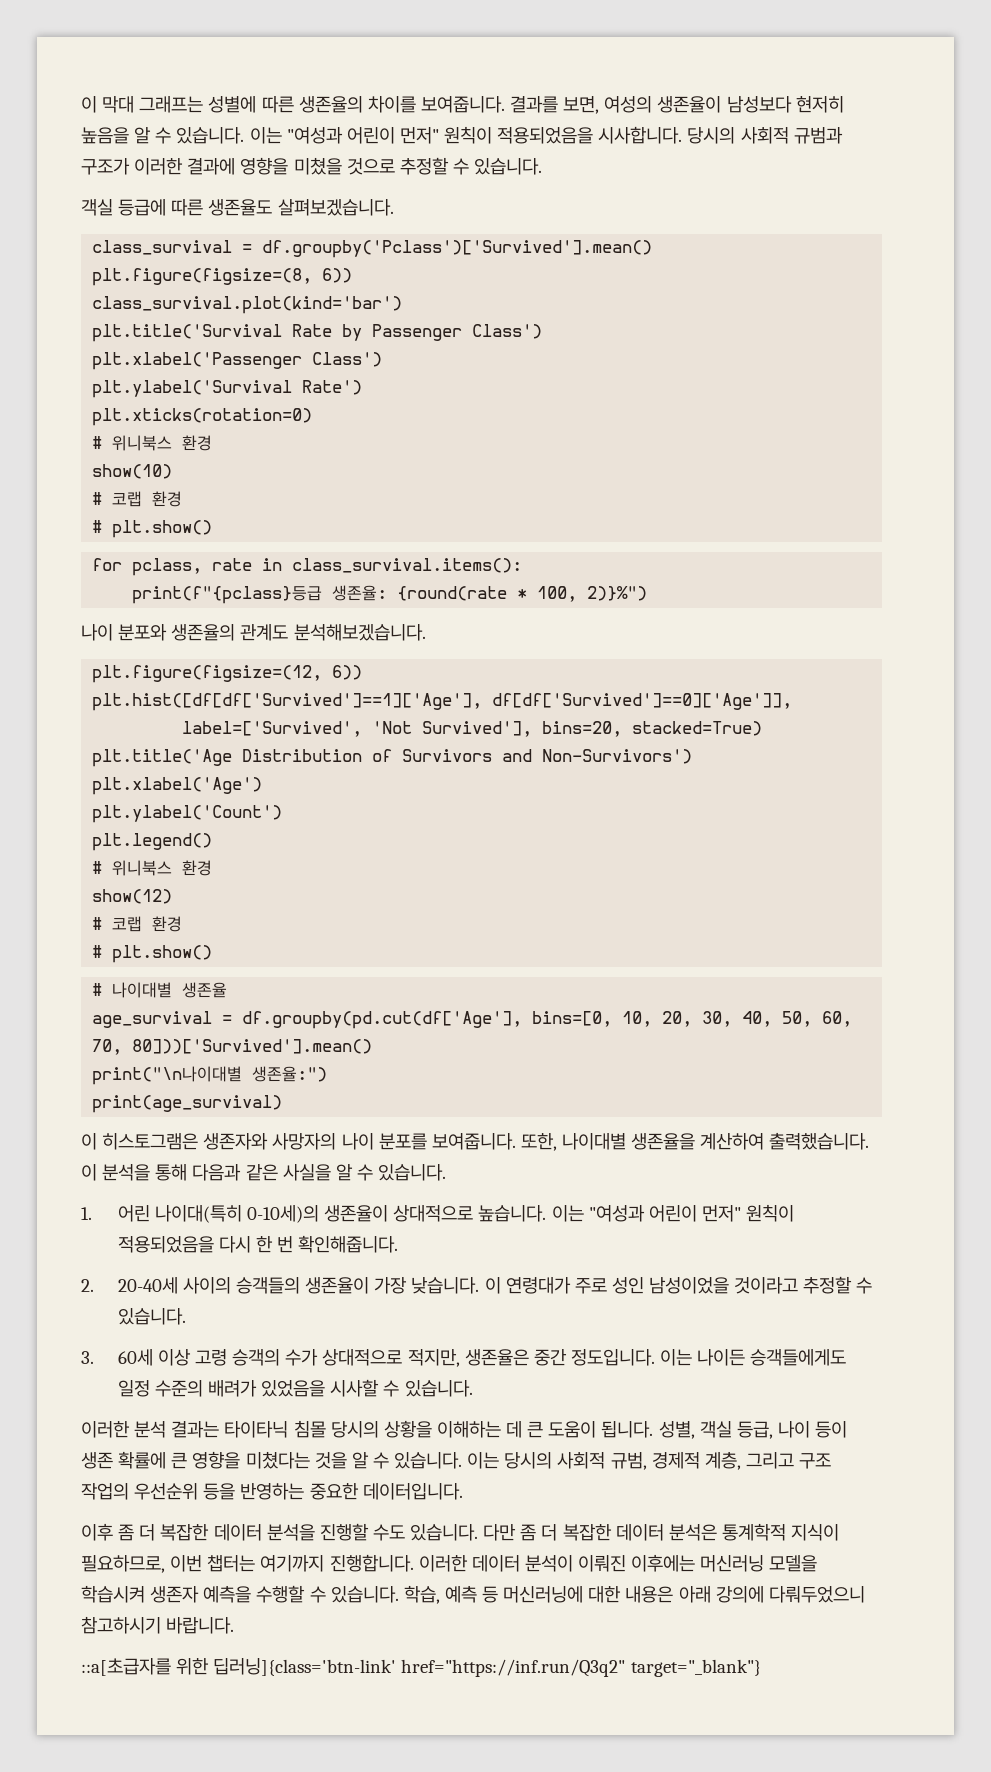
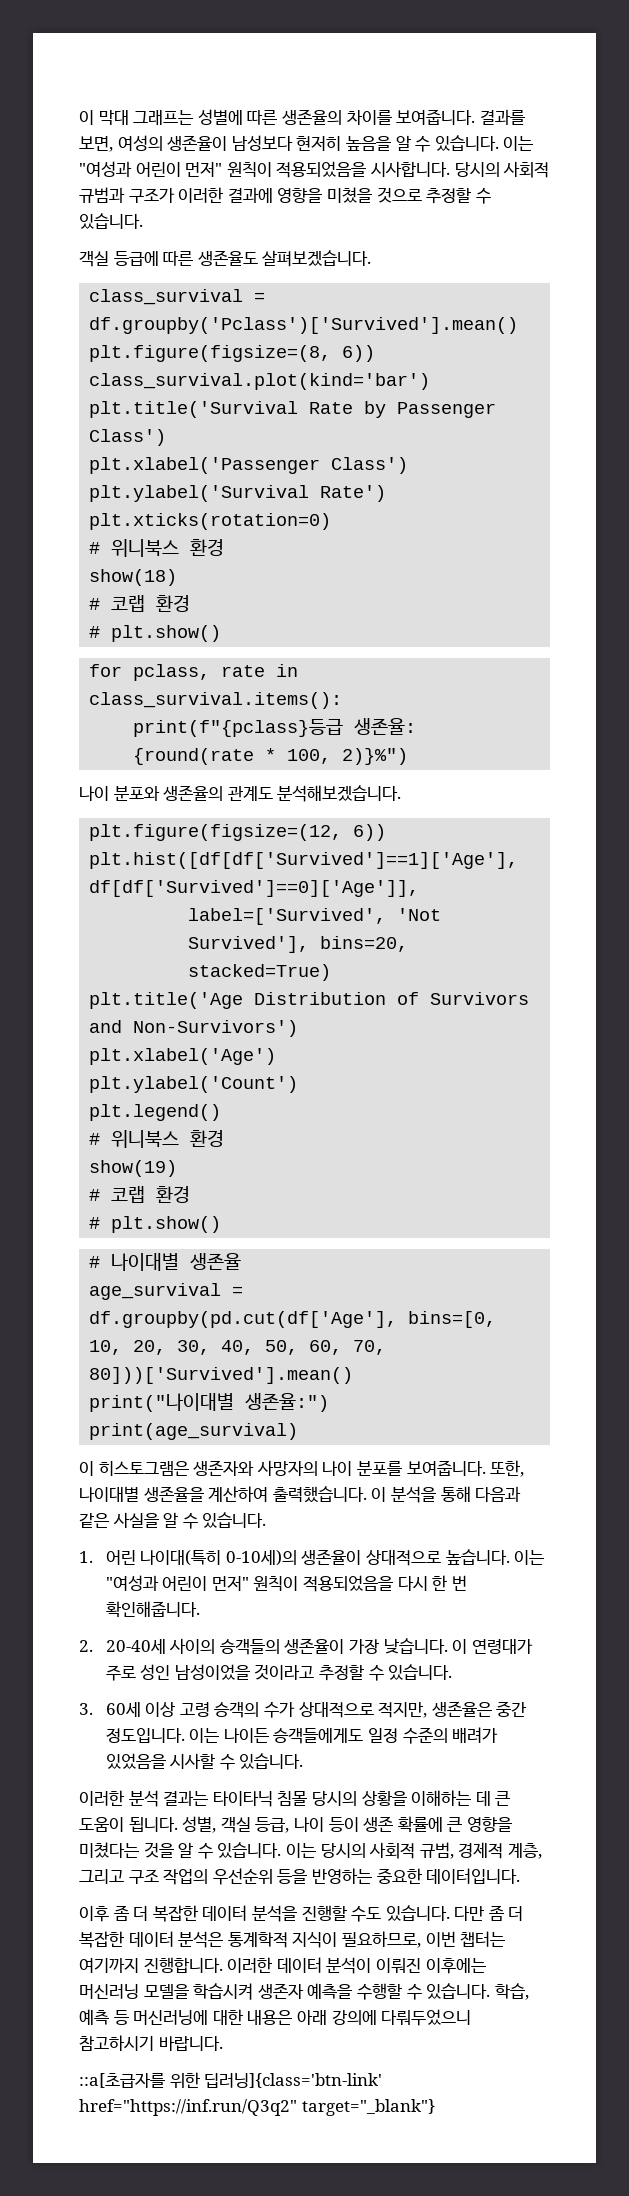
[92,464,173,479] show(10) -> [89,569,178,586] show(18)
[92,889,173,904] show(12) -> [89,1160,178,1177] show(19)
[92,1066,243,1085] print("\n나이대별 -> [89,1393,235,1412] print("나이대별

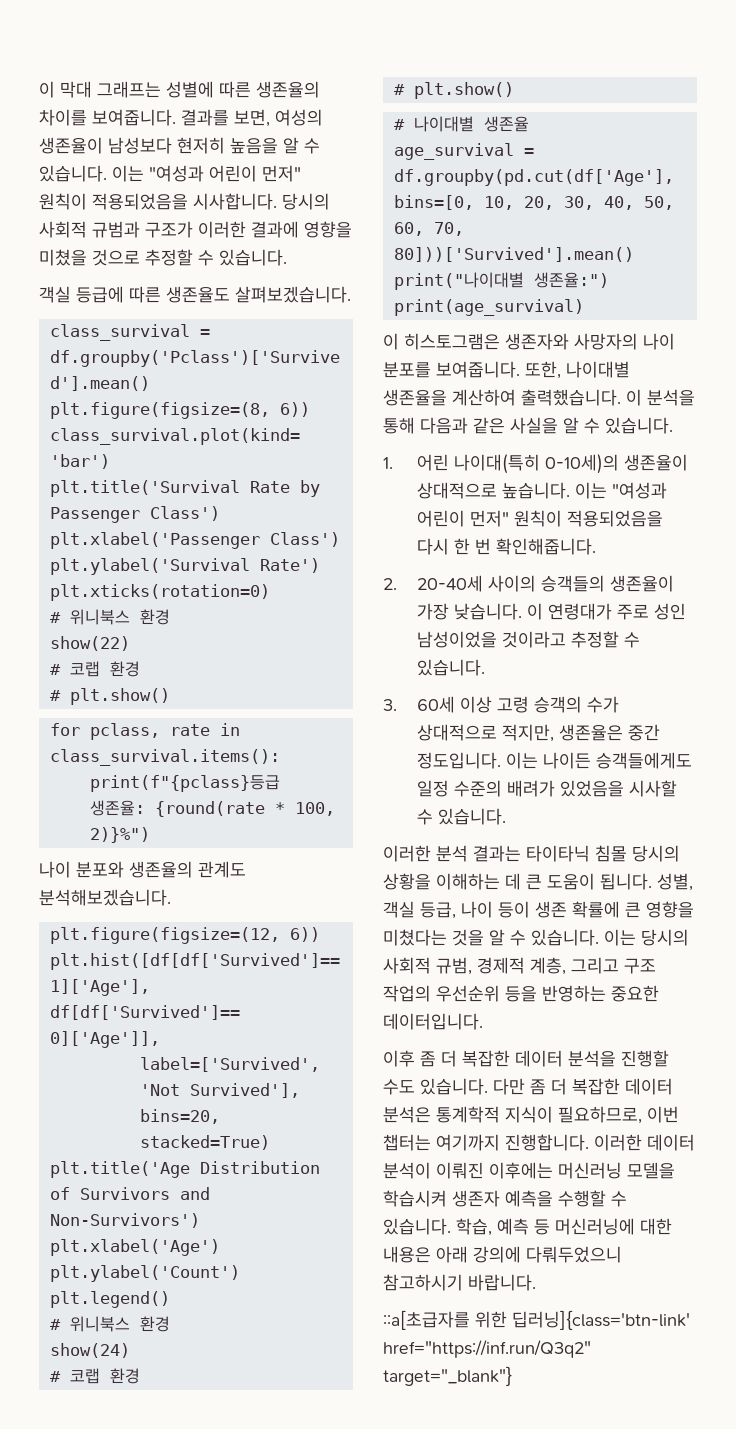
[89,569,178,586] show(18) -> [49,636,130,651] show(22)
[89,1160,178,1177] show(19) -> [49,1343,130,1358] show(24)

